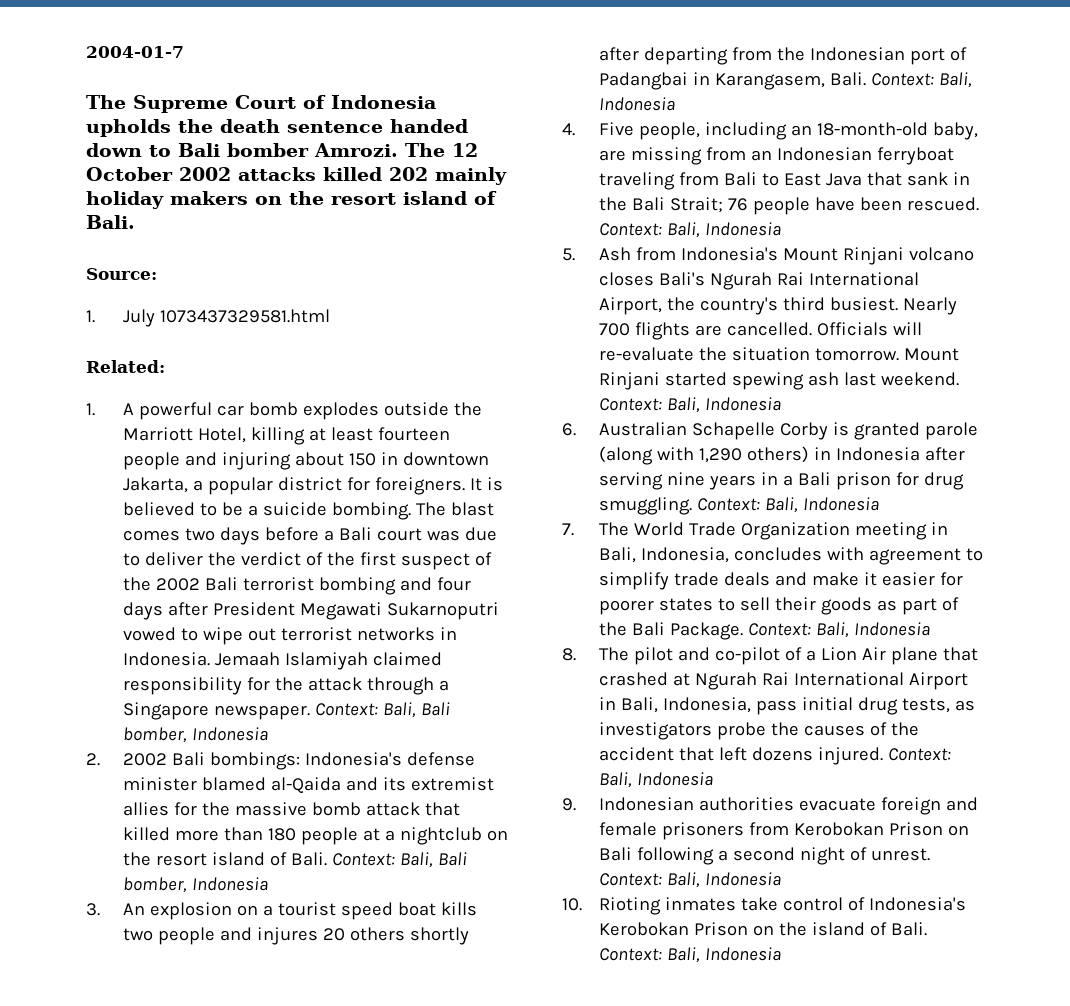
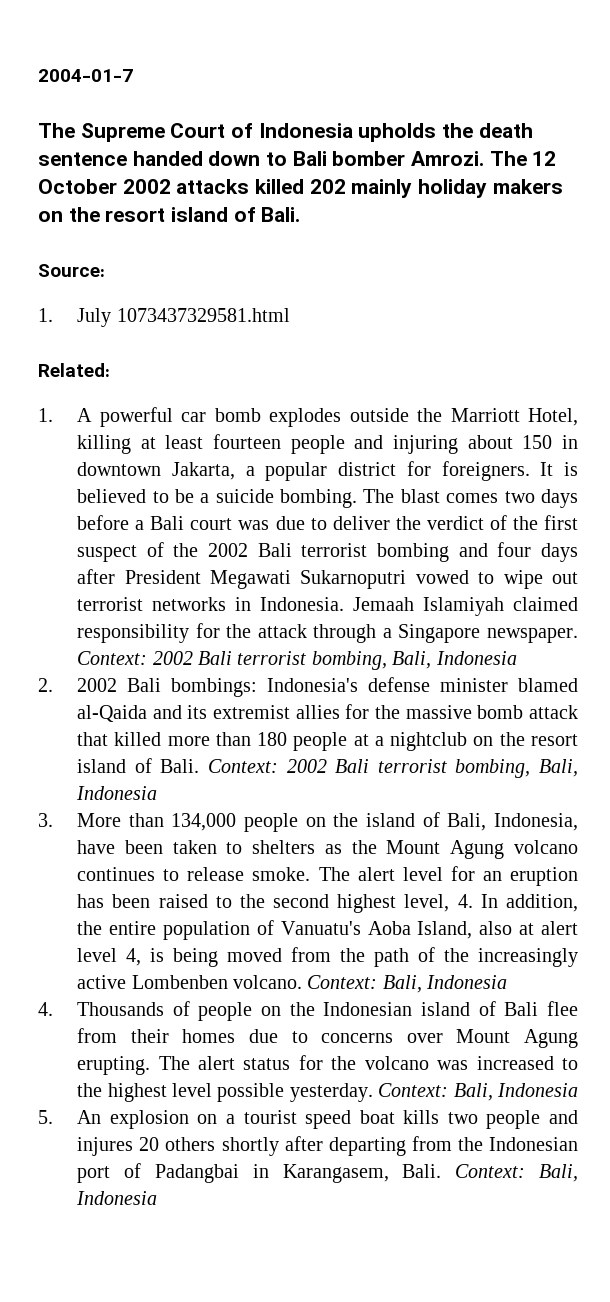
[382,702,450,718] [122,727,187,743] Bali, Bali bomber, -> [152,651,432,670] 2002 Bali terrorist bombing, Bali,
[399,852,467,868] [122,877,268,893] [86,903,100,916] Bali, Bali bomber, Indonesia // 3. -> [286,759,578,778] [76,786,158,800] [38,812,579,832] [77,840,578,859] [77,866,578,886] [77,894,578,913] [77,920,578,940] [77,947,578,967] [77,975,508,993] [38,1001,578,1021] [77,1028,578,1048] [77,1055,578,1075] [77,1083,578,1102] [38,1110,53,1124] 2002 Bali terrorist bombing, Bali, Indonesia // 3. More than 134,000 people on the island of Bali, Indonesia, have been taken to shelters as the Mount Agung volcano continues to release smoke. The alert level for an eruption has been raised to the second highest level, 4. In addition, the entire population of Vanuatu's Aoba Island, also at alert level 4, is being moved from the path of the increasingly active Lombenben volcano. Context: Bali, Indonesia // 4. Thousands of people on the Indonesian island of Bali flee from their homes due to concerns over Mount Agung erupting. The alert status for the volcano was increased to the highest level possible yesterday. Context: Bali, Indonesia // 5.
[562,122,978,140] [598,147,954,165] [598,172,970,190] [598,197,979,215] [598,222,781,238] [562,247,974,265] [598,272,919,290] [598,297,957,315] [598,322,922,340] [598,347,959,361] [598,372,959,390] [598,397,781,413] [562,422,978,440] [598,446,965,465] [598,472,964,490] [598,497,879,515] [562,522,948,540] [598,547,983,565] [598,572,963,590] [598,597,959,615] [598,622,930,640] [562,647,978,665] [598,672,968,690] [598,697,975,715] [598,722,919,740] [598,747,951,765] [598,772,713,788] [562,797,978,815] [598,822,969,840] [598,847,930,865] [598,872,781,888] [562,897,966,915] [598,922,927,936] [598,947,781,963] // 4. Five people, including an 18-month-old baby, are missing from an Indonesian ferryboat traveling from Bali to East Java that sank in the Bali Strait; 76 people have been rescued. Context: Bali, Indonesia // 5. Ash from Indonesia's Mount Rinjani volcano closes Bali's Ngurah Rai International Airport, the country's third busiest. Nearly 700 flights are cancelled. Officials will re-evaluate the situation tomorrow. Mount Rinjani started spewing ash last weekend. Context: Bali, Indonesia // 6. Australian Schapelle Corby is granted parole (along with 1,290 others) in Indonesia after serving nine years in a Bali prison for drug smuggling. Context: Bali, Indonesia // 7. The World Trade Organization meeting in Bali, Indonesia, concludes with agreement to simplify trade deals and make it easier for poorer states to sell their goods as part of the Bali Package. Context: Bali, Indonesia // 8. The pilot and co-pilot of a Lion Air plane that crashed at Ngurah Rai International Airport in Bali, Indonesia, pass initial drug tests, as investigators probe the causes of the accident that left dozens injured. Context: Bali, Indonesia // 9. Indonesian authorities evacuate foreign and female prisoners from Kerobokan Prison on Bali following a second night of unrest. Context: Bali, Indonesia // 10. Rioting inmates take control of Indonesia's Kerobokan Prison on the island of Bali. Context: Bali, Indonesia -> (158, 1198) none

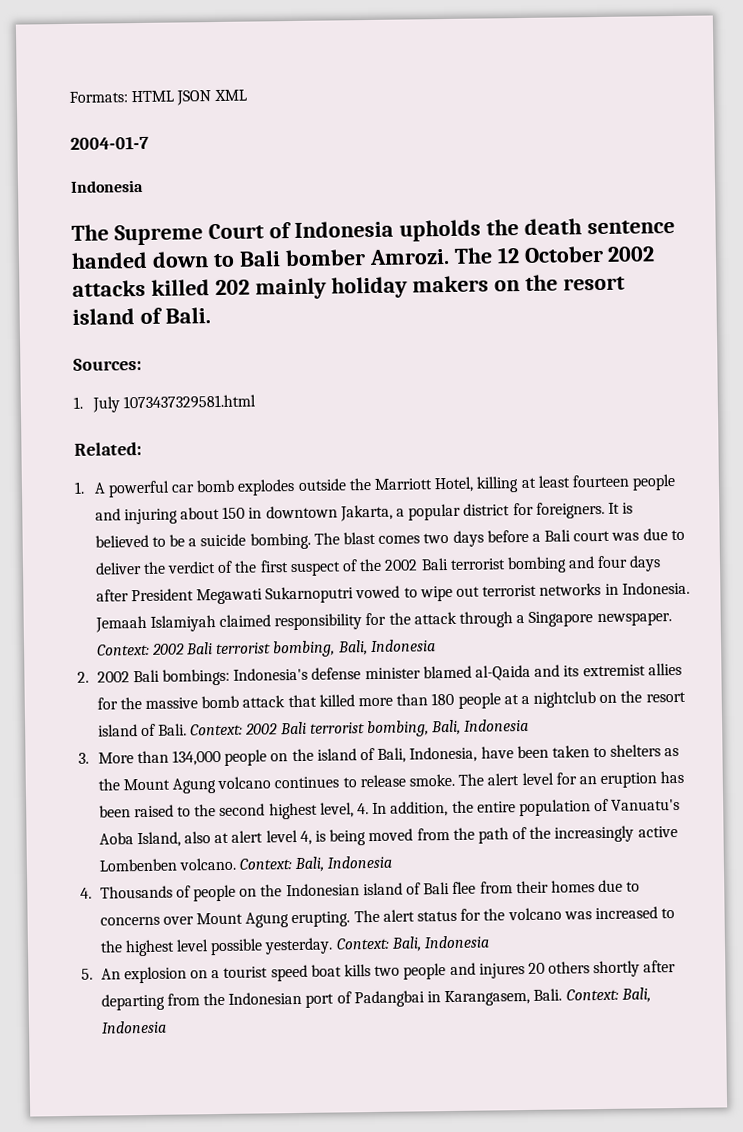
(38, 75) none -> [69,89,247,106] Formats: HTML JSON XML //
(133, 75) none -> [70,179,144,193] // Indonesia
[38,264,105,277] Source: -> [73,357,142,371] Sources:

